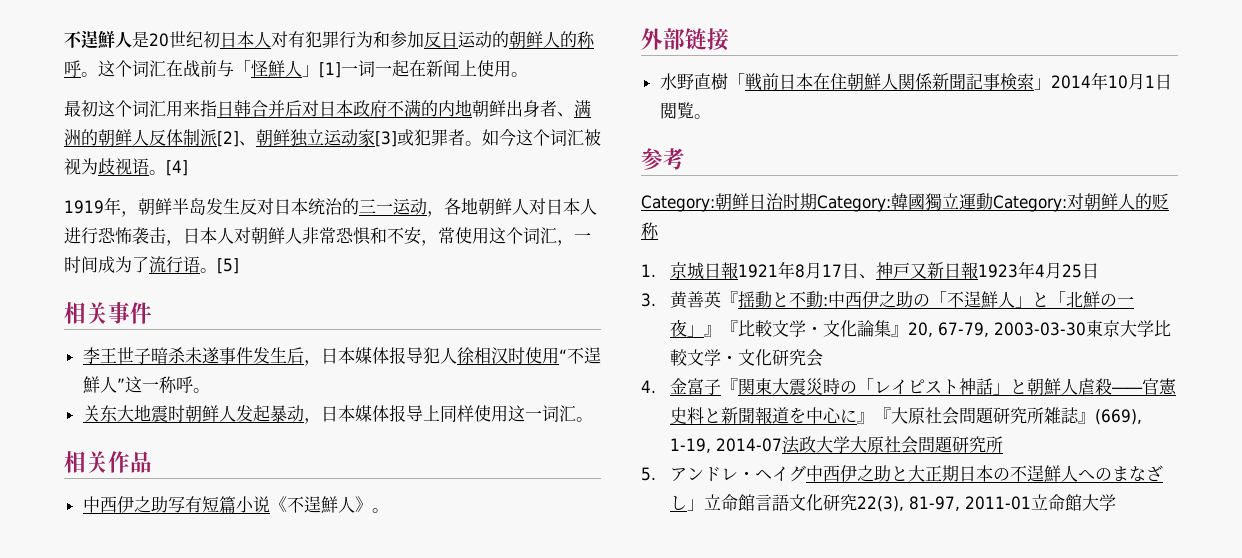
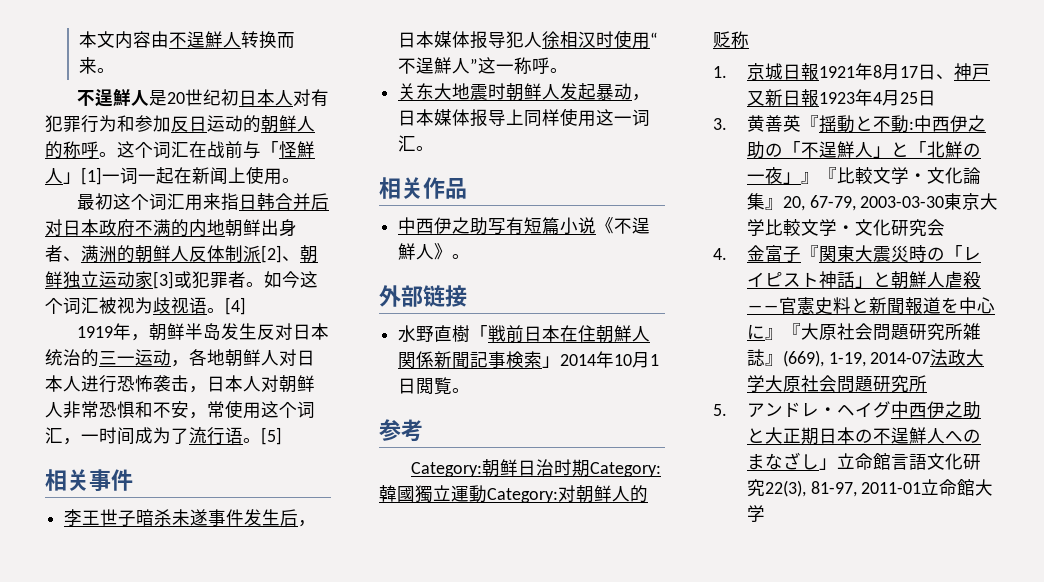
(64, 39) none -> [79,31,296,49] [79,57,116,74] 本文内容由不逞鮮人转换而来。 //

